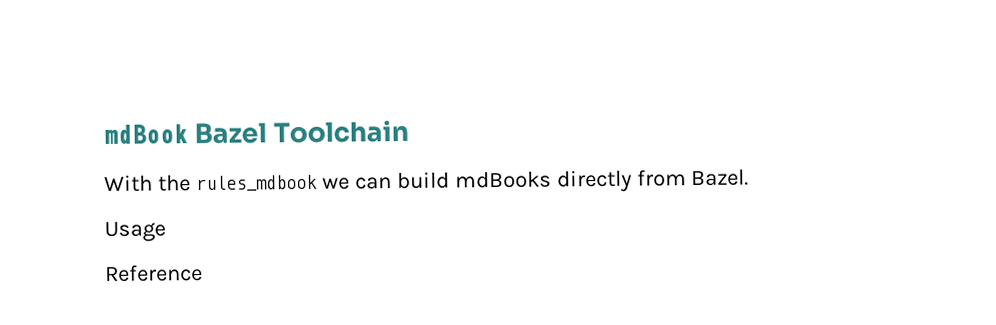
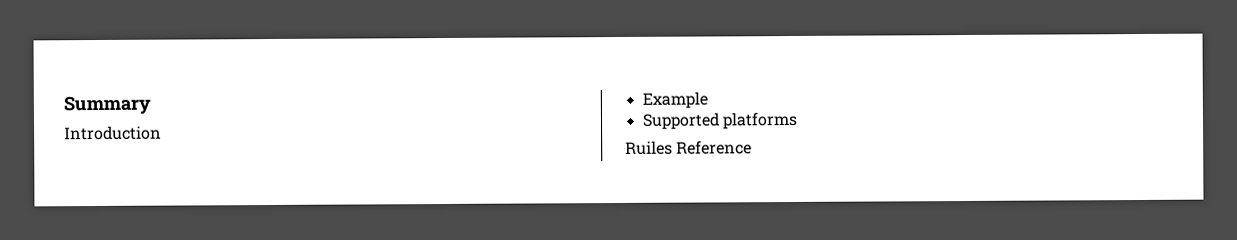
[103,119,410,145] [104,169,750,193] [104,221,166,242] mdBook Bazel Toolchain // With the rules_mdbook we can build mdBooks directly from Bazel. // Usage // -> [63,95,151,115] [64,125,162,141] [641,91,708,109] [641,111,798,130] [625,140,673,155] Summary // Introduction // Example // Supported platforms // Ruiles

